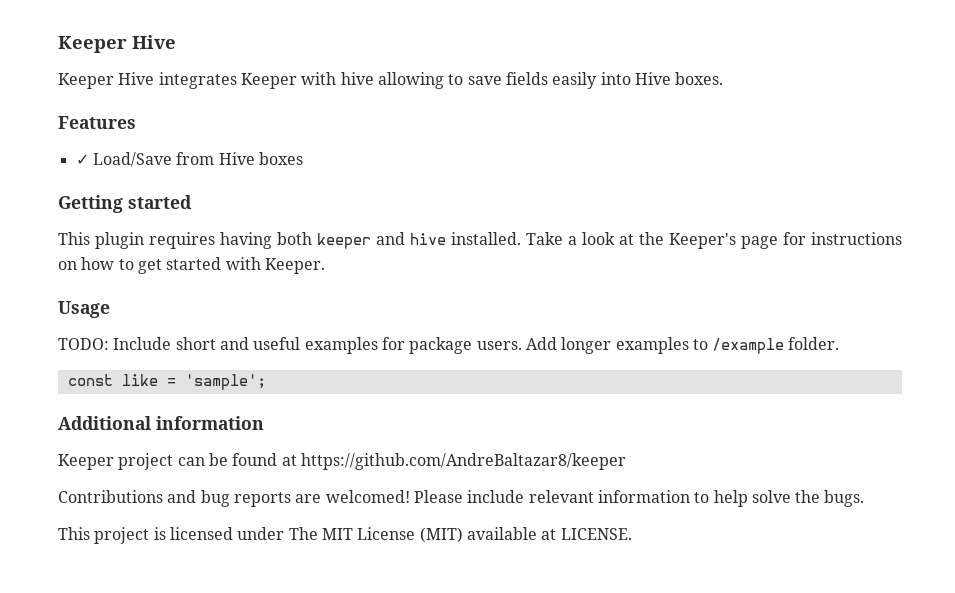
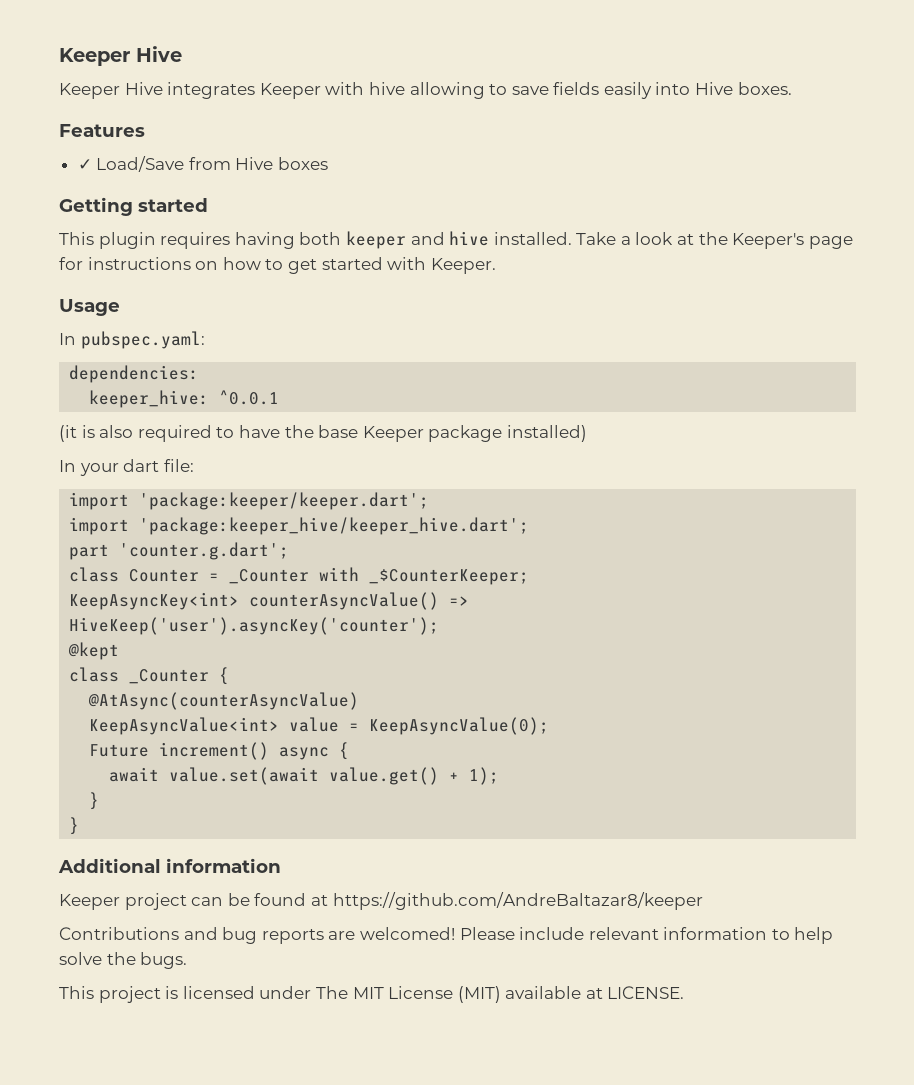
[58,337,840,354] [67,374,266,390] TODO: Include short and useful examples for package users. Add longer examples to /example folder. // const like = 'sample'; -> [59,331,205,349] [69,365,200,383] [89,390,280,408] [59,425,587,442] [59,459,194,476] [69,492,430,510] [69,517,530,535] [69,542,290,560] [69,567,530,585] [69,592,470,610] [69,617,440,635] [68,642,120,660] [69,667,230,685] [88,692,360,710] [89,717,550,735] [89,742,350,760] [109,767,500,785] [89,792,100,810] [69,817,80,835] In pubspec.yaml: // dependencies: // keeper_hive: ^0.0.1 // (it is also required to have the base Keeper package installed) // In your dart file: // import 'package:keeper/keeper.dart'; // import 'package:keeper_hive/keeper_hive.dart'; // part 'counter.g.dart'; // class Counter = _Counter with _$CounterKeeper; // KeepAsyncKey<int> counterAsyncValue() => HiveKeep('user').asyncKey('counter'); // @kept // class _Counter { // @AtAsync(counterAsyncValue) // KeepAsyncValue<int> value = KeepAsyncValue(0); // Future increment() async { // await value.set(await value.get() + 1); // } // }

